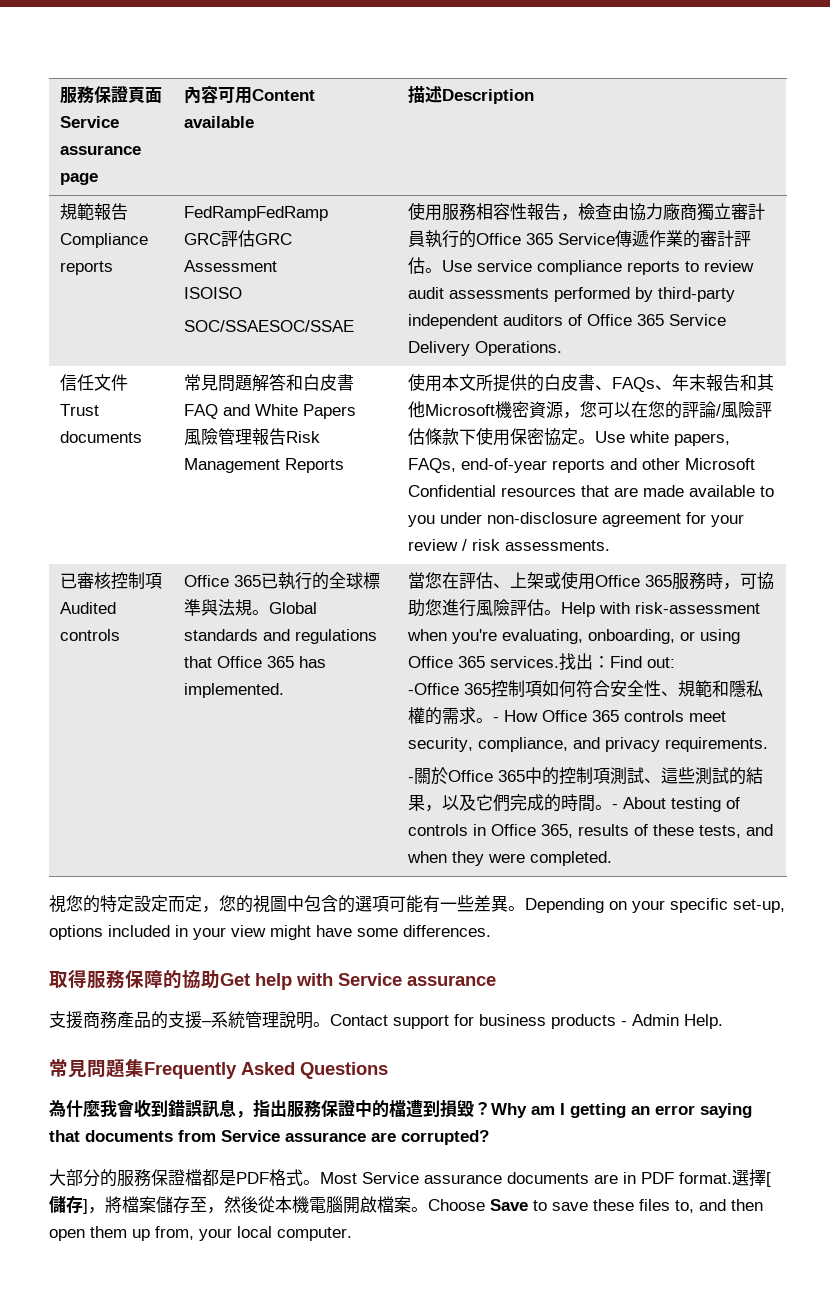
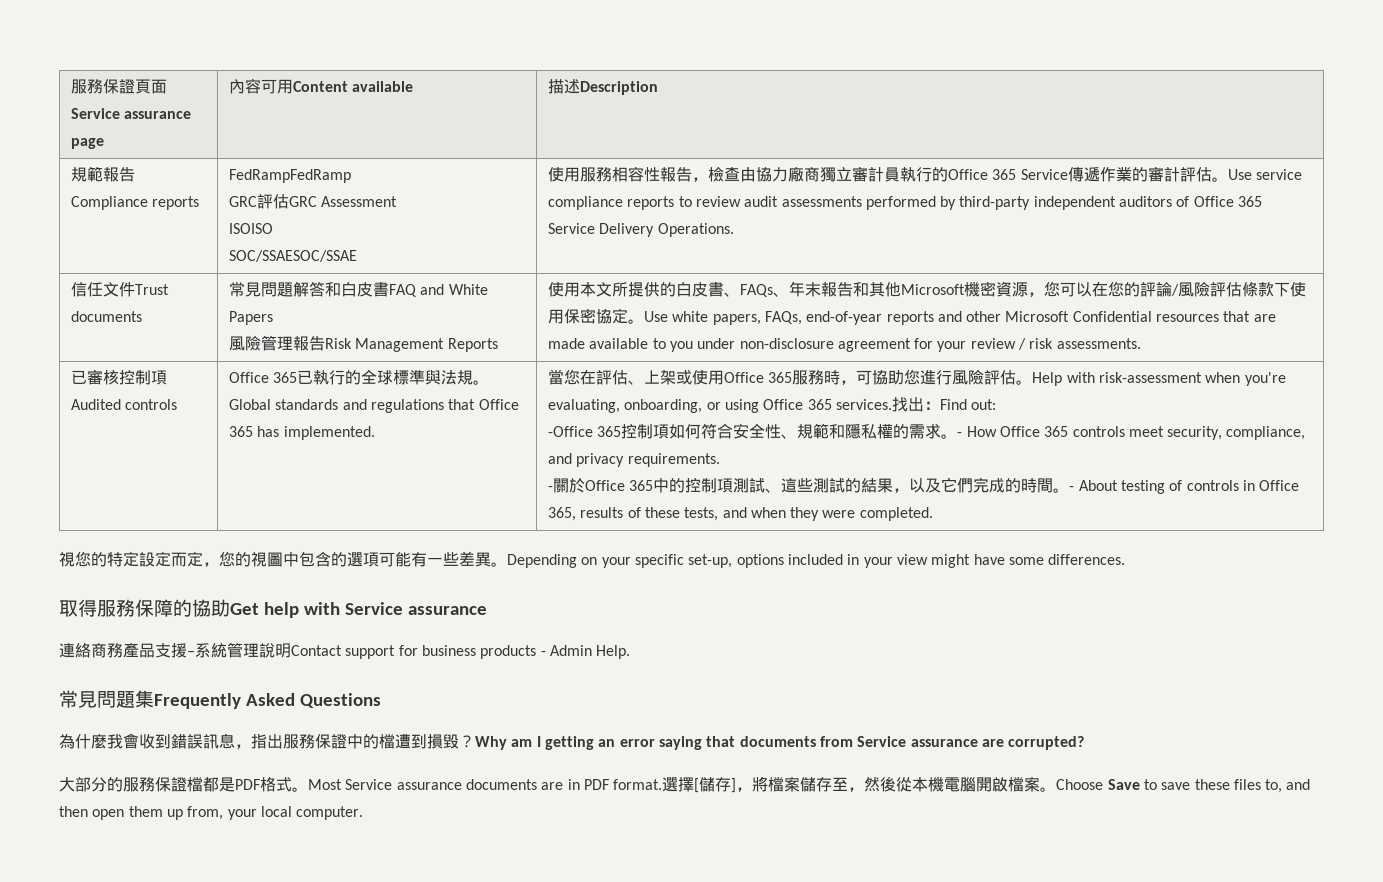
[49,1011,83,1029] 支援 -> [59,643,91,658] 連絡
[151,1011,168,1029] 的 -> (155, 650) none
[313,1022,330,1027] 。 -> (291, 650) none

